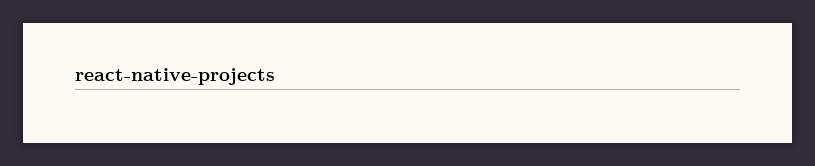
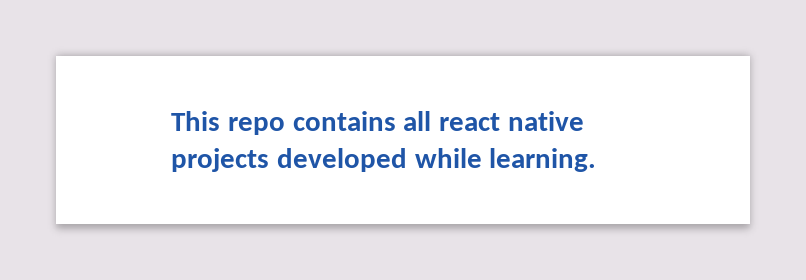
[75,68,275,85] react-native-projects -> [171,111,585,135] [171,148,597,172] This repo contains all react native projects developed while learning.

